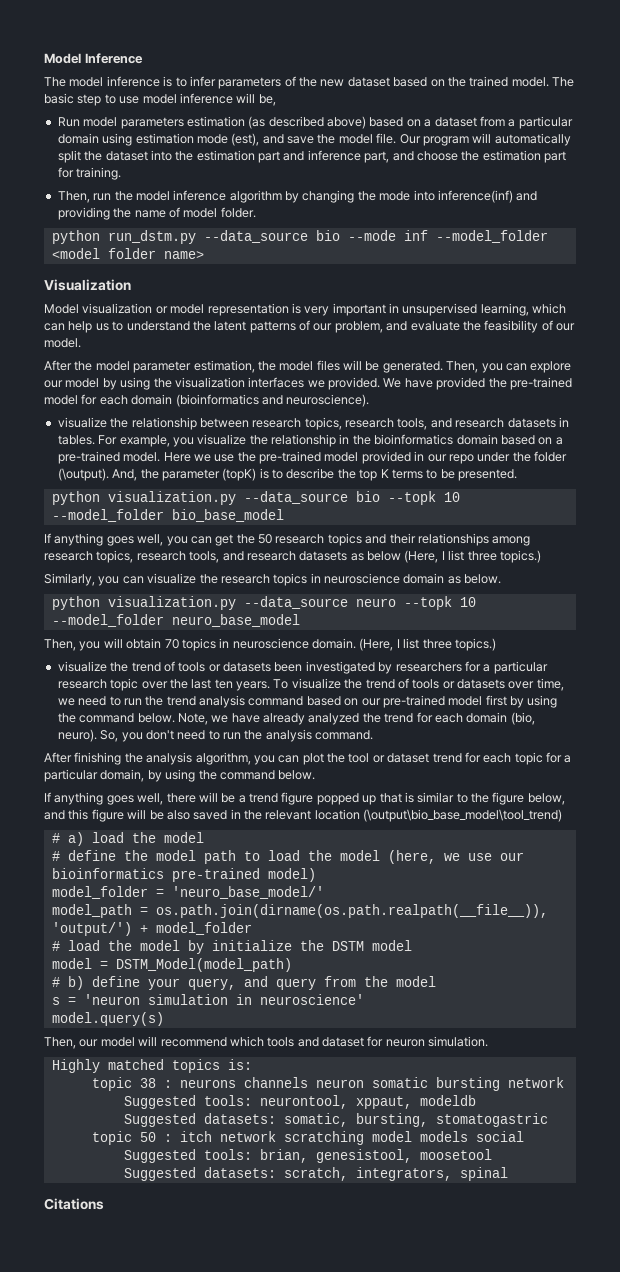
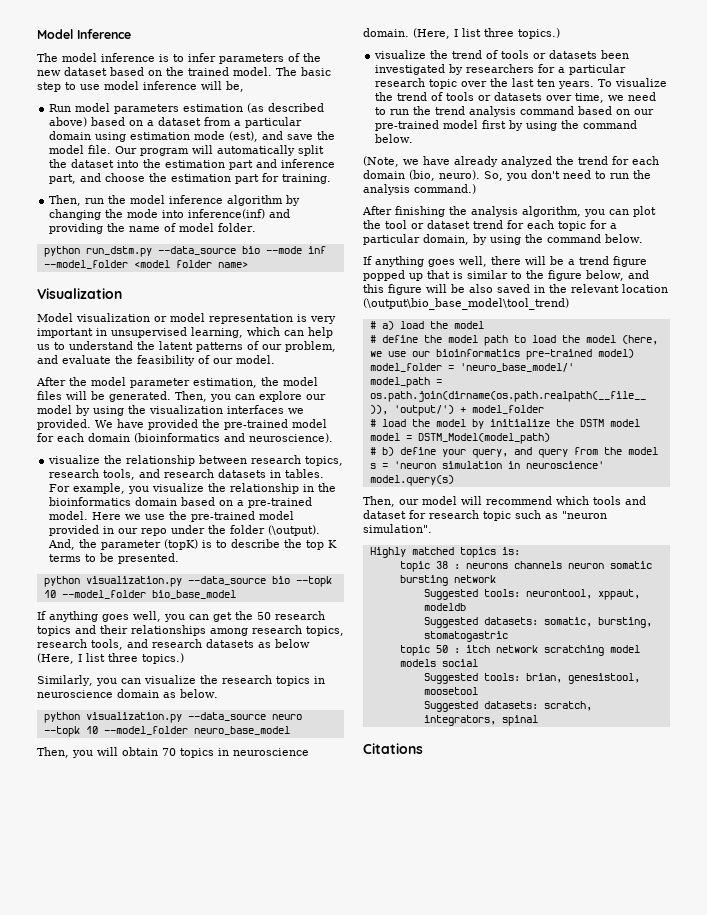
[177,713,208,725] Note, -> [363,156,399,167] // (Note,
[315,730,374,740] command. -> [414,184,476,194] command.)
[385,1036,489,1047] neuron simulation. -> [429,510,607,521] [363,524,432,533] research topic such as "neuron simulation".

